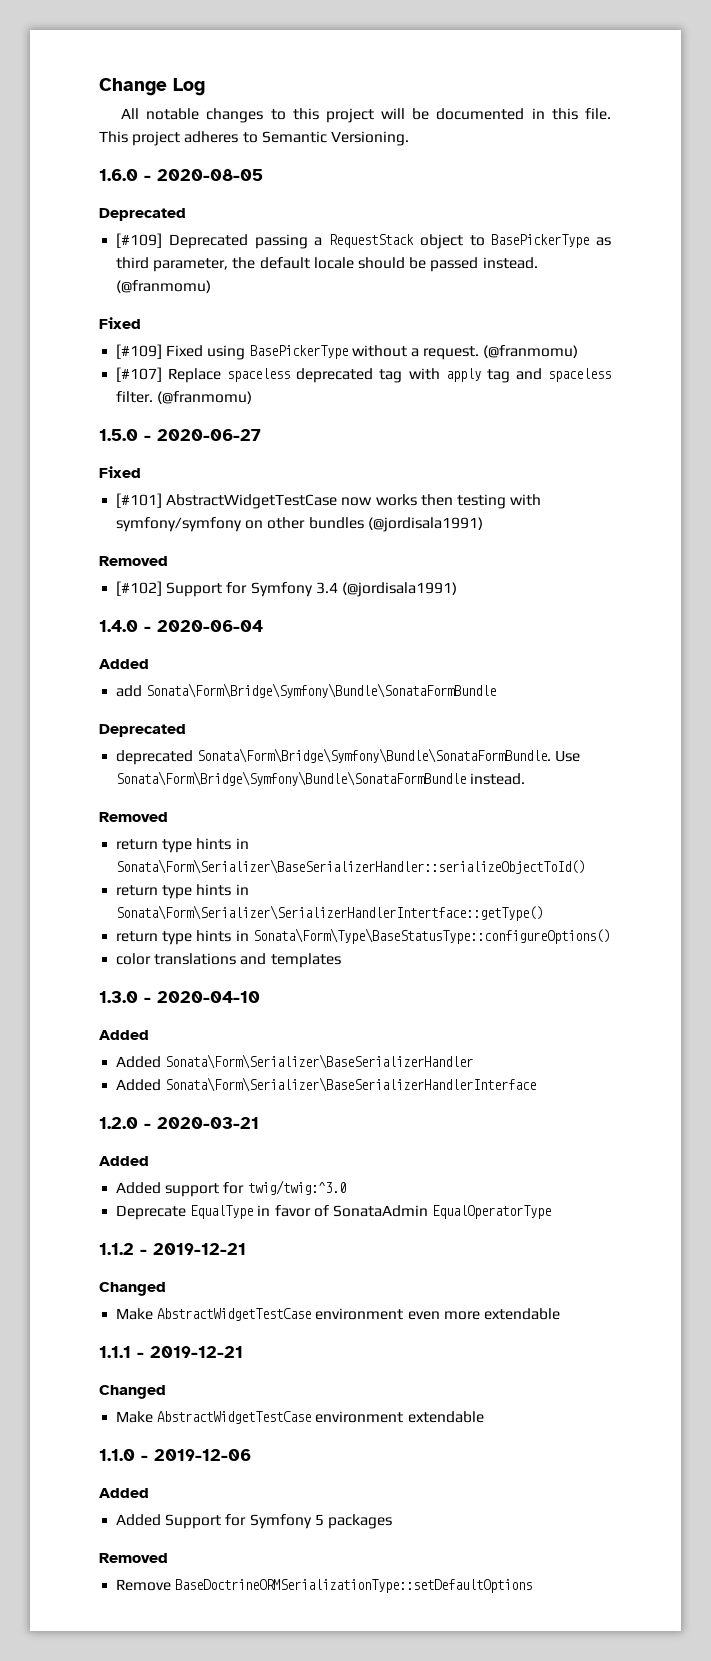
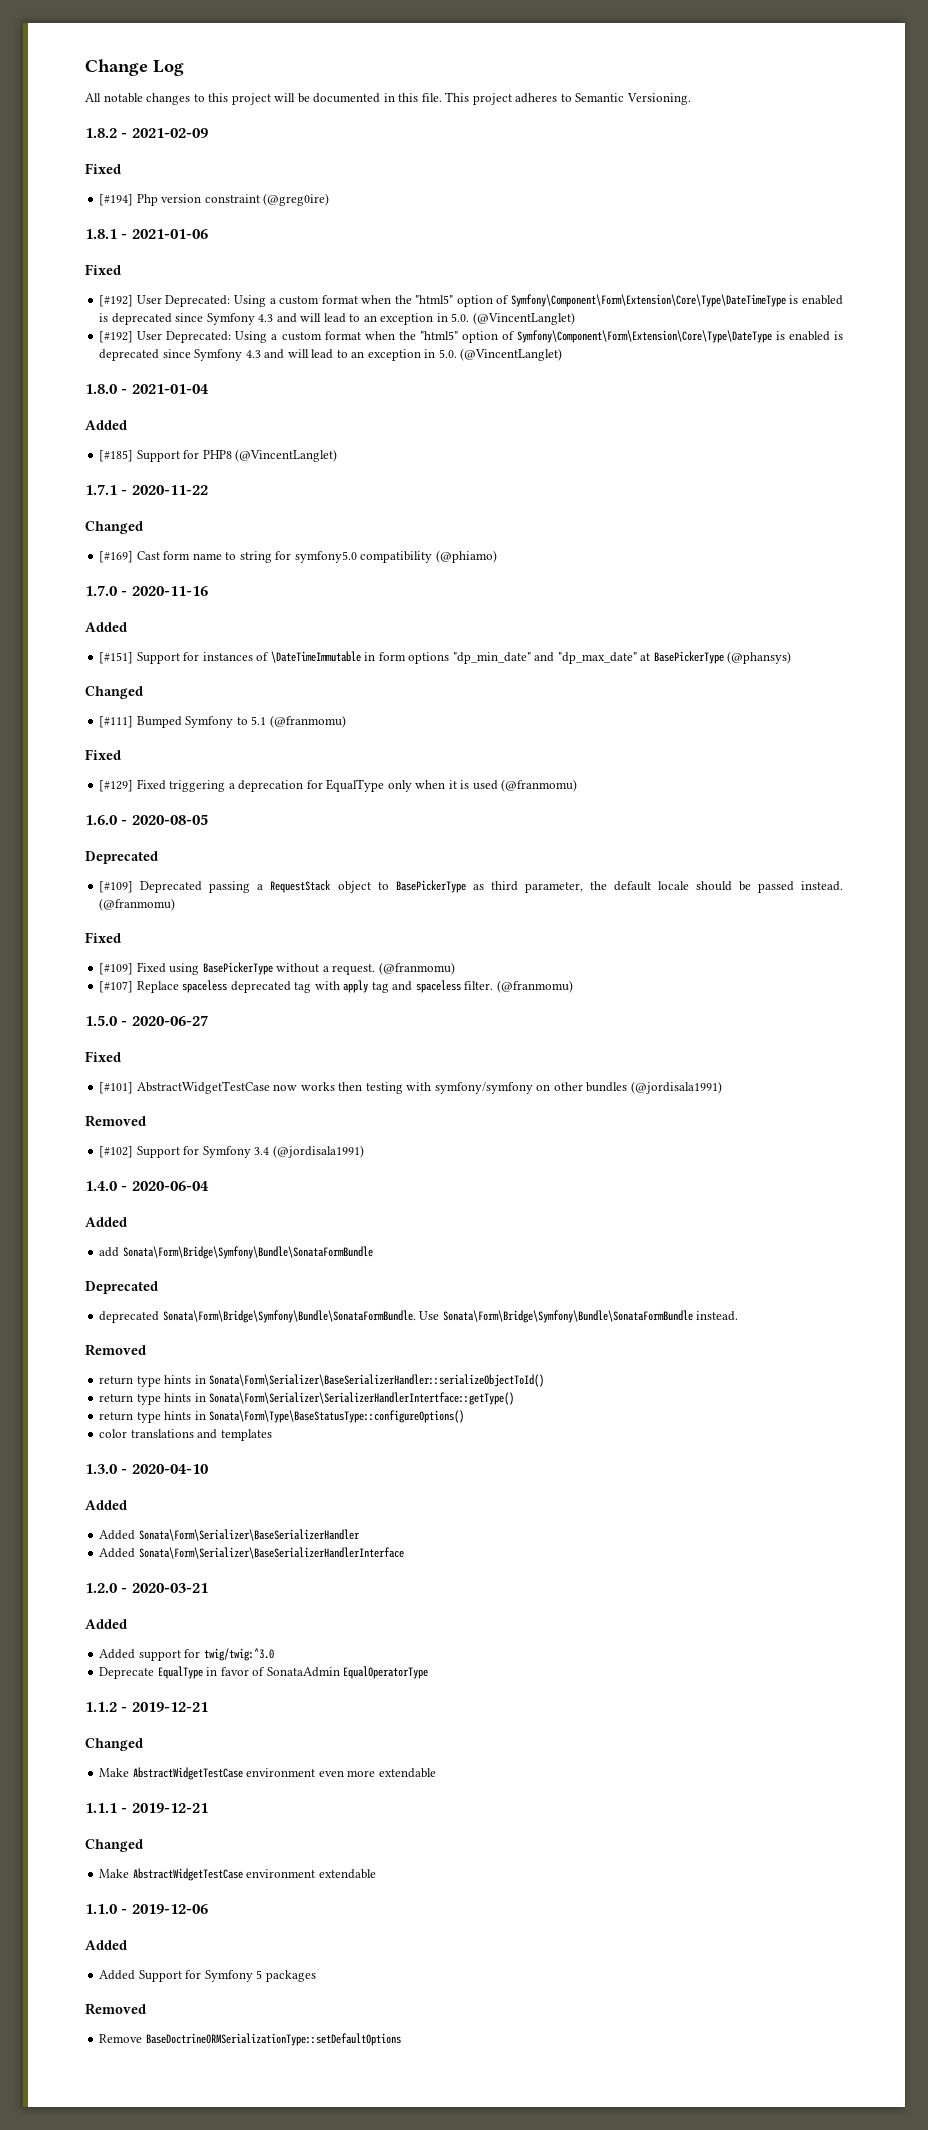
(409, 138) none -> [85,128,208,138] [85,163,121,174] [99,193,330,206] [85,229,208,239] [85,264,121,275] [99,294,843,307] [99,312,575,325] [99,330,843,343] [99,348,563,361] [85,384,209,394] [85,420,127,430] [99,449,338,462] [85,484,208,495] [85,521,143,534] [99,550,497,563] [85,585,208,596] [85,622,127,632] [99,651,792,664] [85,686,143,699] [99,715,346,728] [85,749,121,760] [99,779,578,792] // 1.8.2 - 2021-02-09 // Fixed // [#194] Php version constraint (@greg0ire) // 1.8.1 - 2021-01-06 // Fixed // [#192] User Deprecated: Using a custom format when the "html5" option of Symfony\Component\Form\Extension\Core\Type\DateTimeType is enabled is deprecated since Symfony 4.3 and will lead to an exception in 5.0. (@VincentLanglet) // [#192] User Deprecated: Using a custom format when the "html5" option of Symfony\Component\Form\Extension\Core\Type\DateType is enabled is deprecated since Symfony 4.3 and will lead to an exception in 5.0. (@VincentLanglet) // 1.8.0 - 2021-01-04 // Added // [#185] Support for PHP8 (@VincentLanglet) // 1.7.1 - 2020-11-22 // Changed // [#169] Cast form name to string for symfony5.0 compatibility (@phiamo) // 1.7.0 - 2020-11-16 // Added // [#151] Support for instances of \DateTimeImmutable in form options "dp_min_date" and "dp_max_date" at BasePickerType (@phansys) // Changed // [#111] Bumped Symfony to 5.1 (@franmomu) // Fixed // [#129] Fixed triggering a deprecation for EqualType only when it is used (@franmomu)

